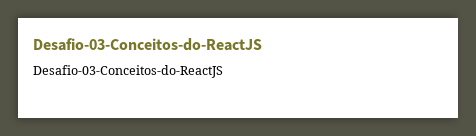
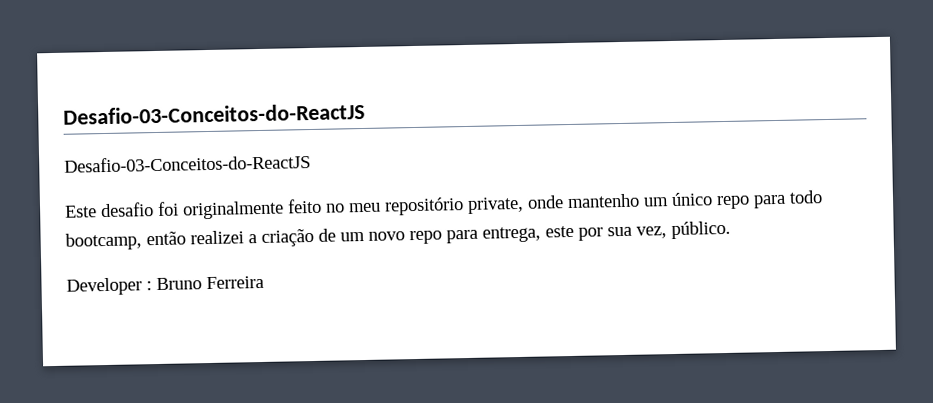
(223, 71) none -> [65,190,823,220] [65,220,731,251] [66,275,264,296] // Este desafio foi originalmente feito no meu repositório private, onde mantenho um único repo para todo bootcamp, então realizei a criação de um novo repo para entrega, este por sua vez, público. // Developer : Bruno Ferreira

